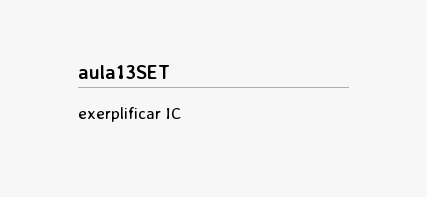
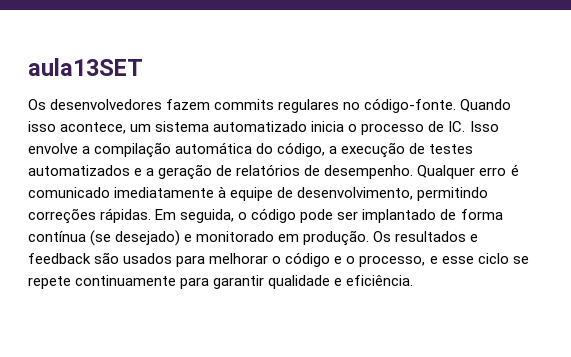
[78,107,181,122] exerplificar IC -> [28,98,512,113] [28,121,499,135] [28,142,474,158] [28,164,519,180] [28,186,489,201] [28,208,503,224] [28,230,479,246] [28,252,529,267] [28,275,414,289] Os desenvolvedores fazem commits regulares no código-fonte. Quando isso acontece, um sistema automatizado inicia o processo de IC. Isso envolve a compilação automática do código, a execução de testes automatizados e a geração de relatórios de desempenho. Qualquer erro é comunicado imediatamente à equipe de desenvolvimento, permitindo correções rápidas. Em seguida, o código pode ser implantado de forma contínua (se desejado) e monitorado em produção. Os resultados e feedback são usados para melhorar o código e o processo, e esse ciclo se repete continuamente para garantir qualidade e eficiência.

